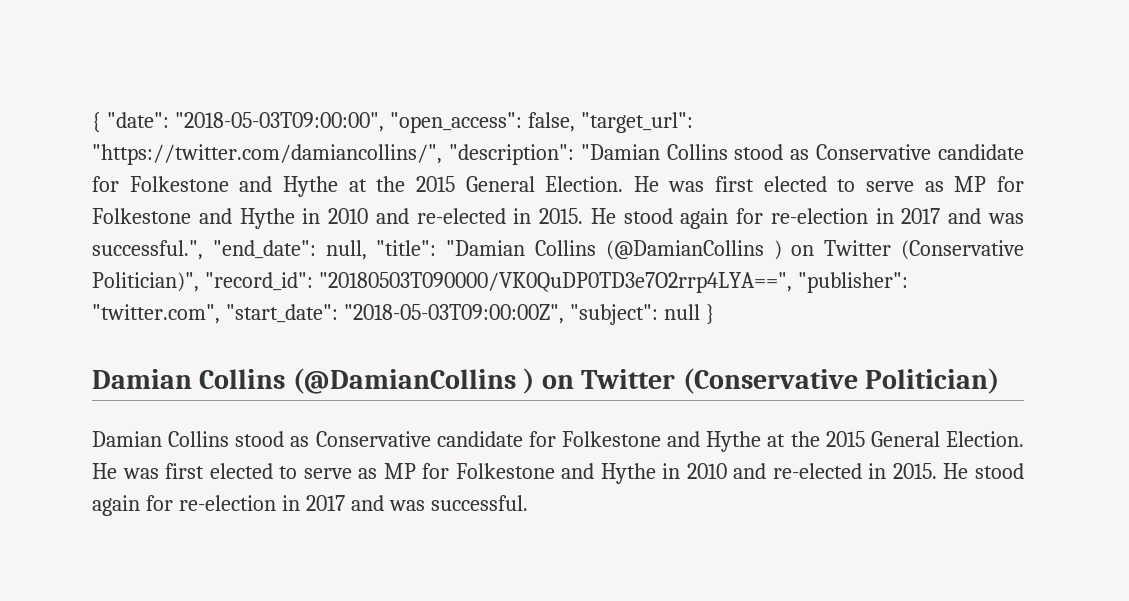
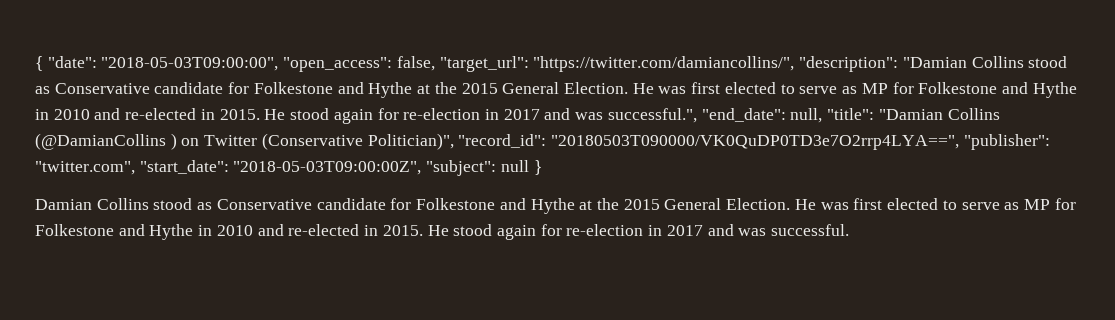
[92,368,999,394] // Damian Collins (@DamianCollins ) on Twitter (Conservative Politician) -> (542, 167) none

